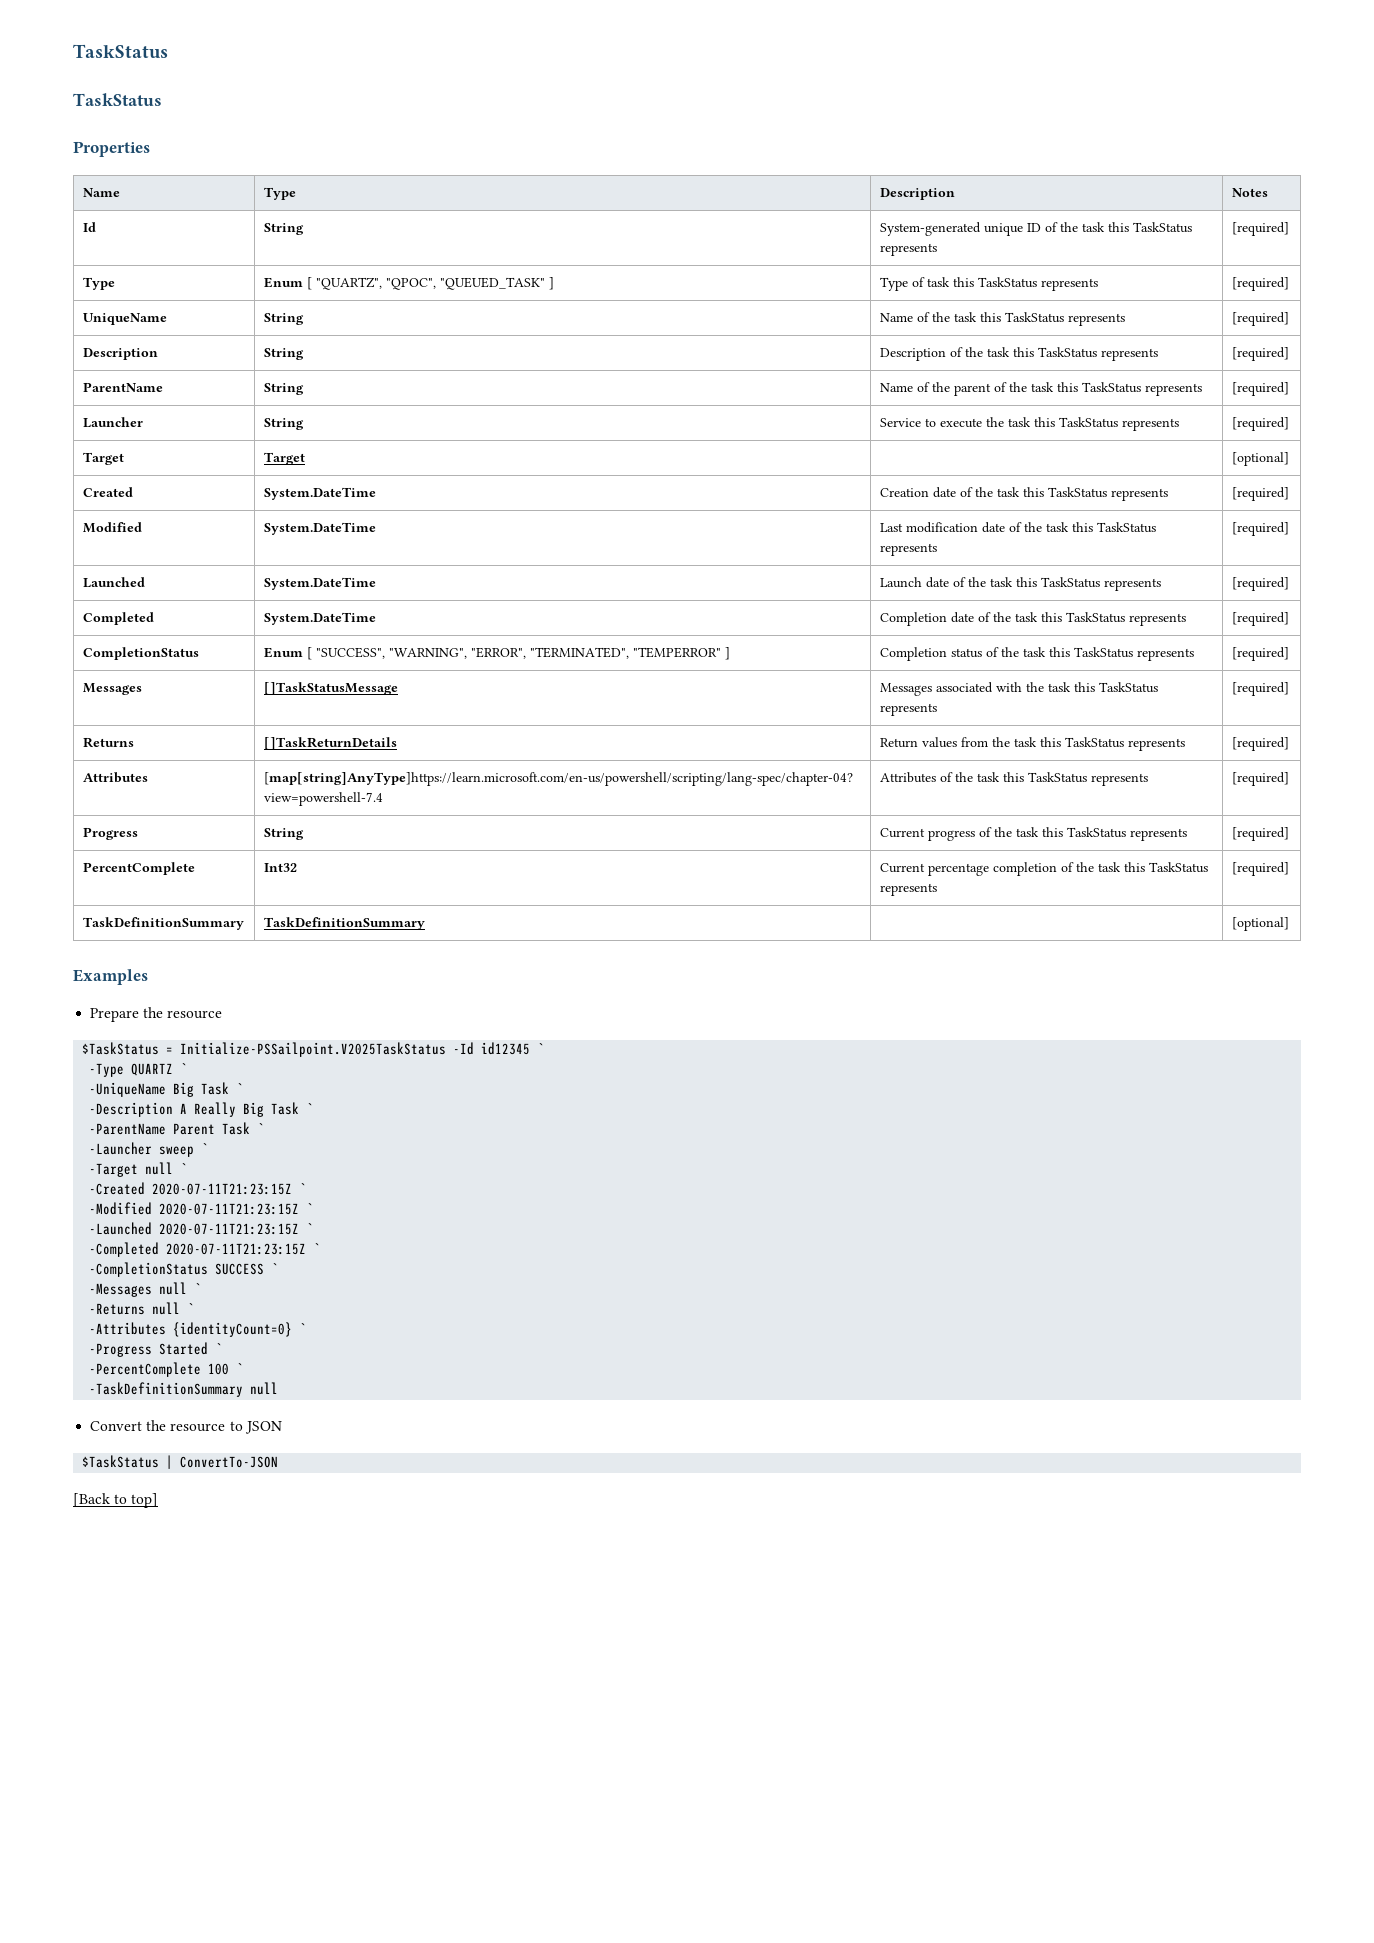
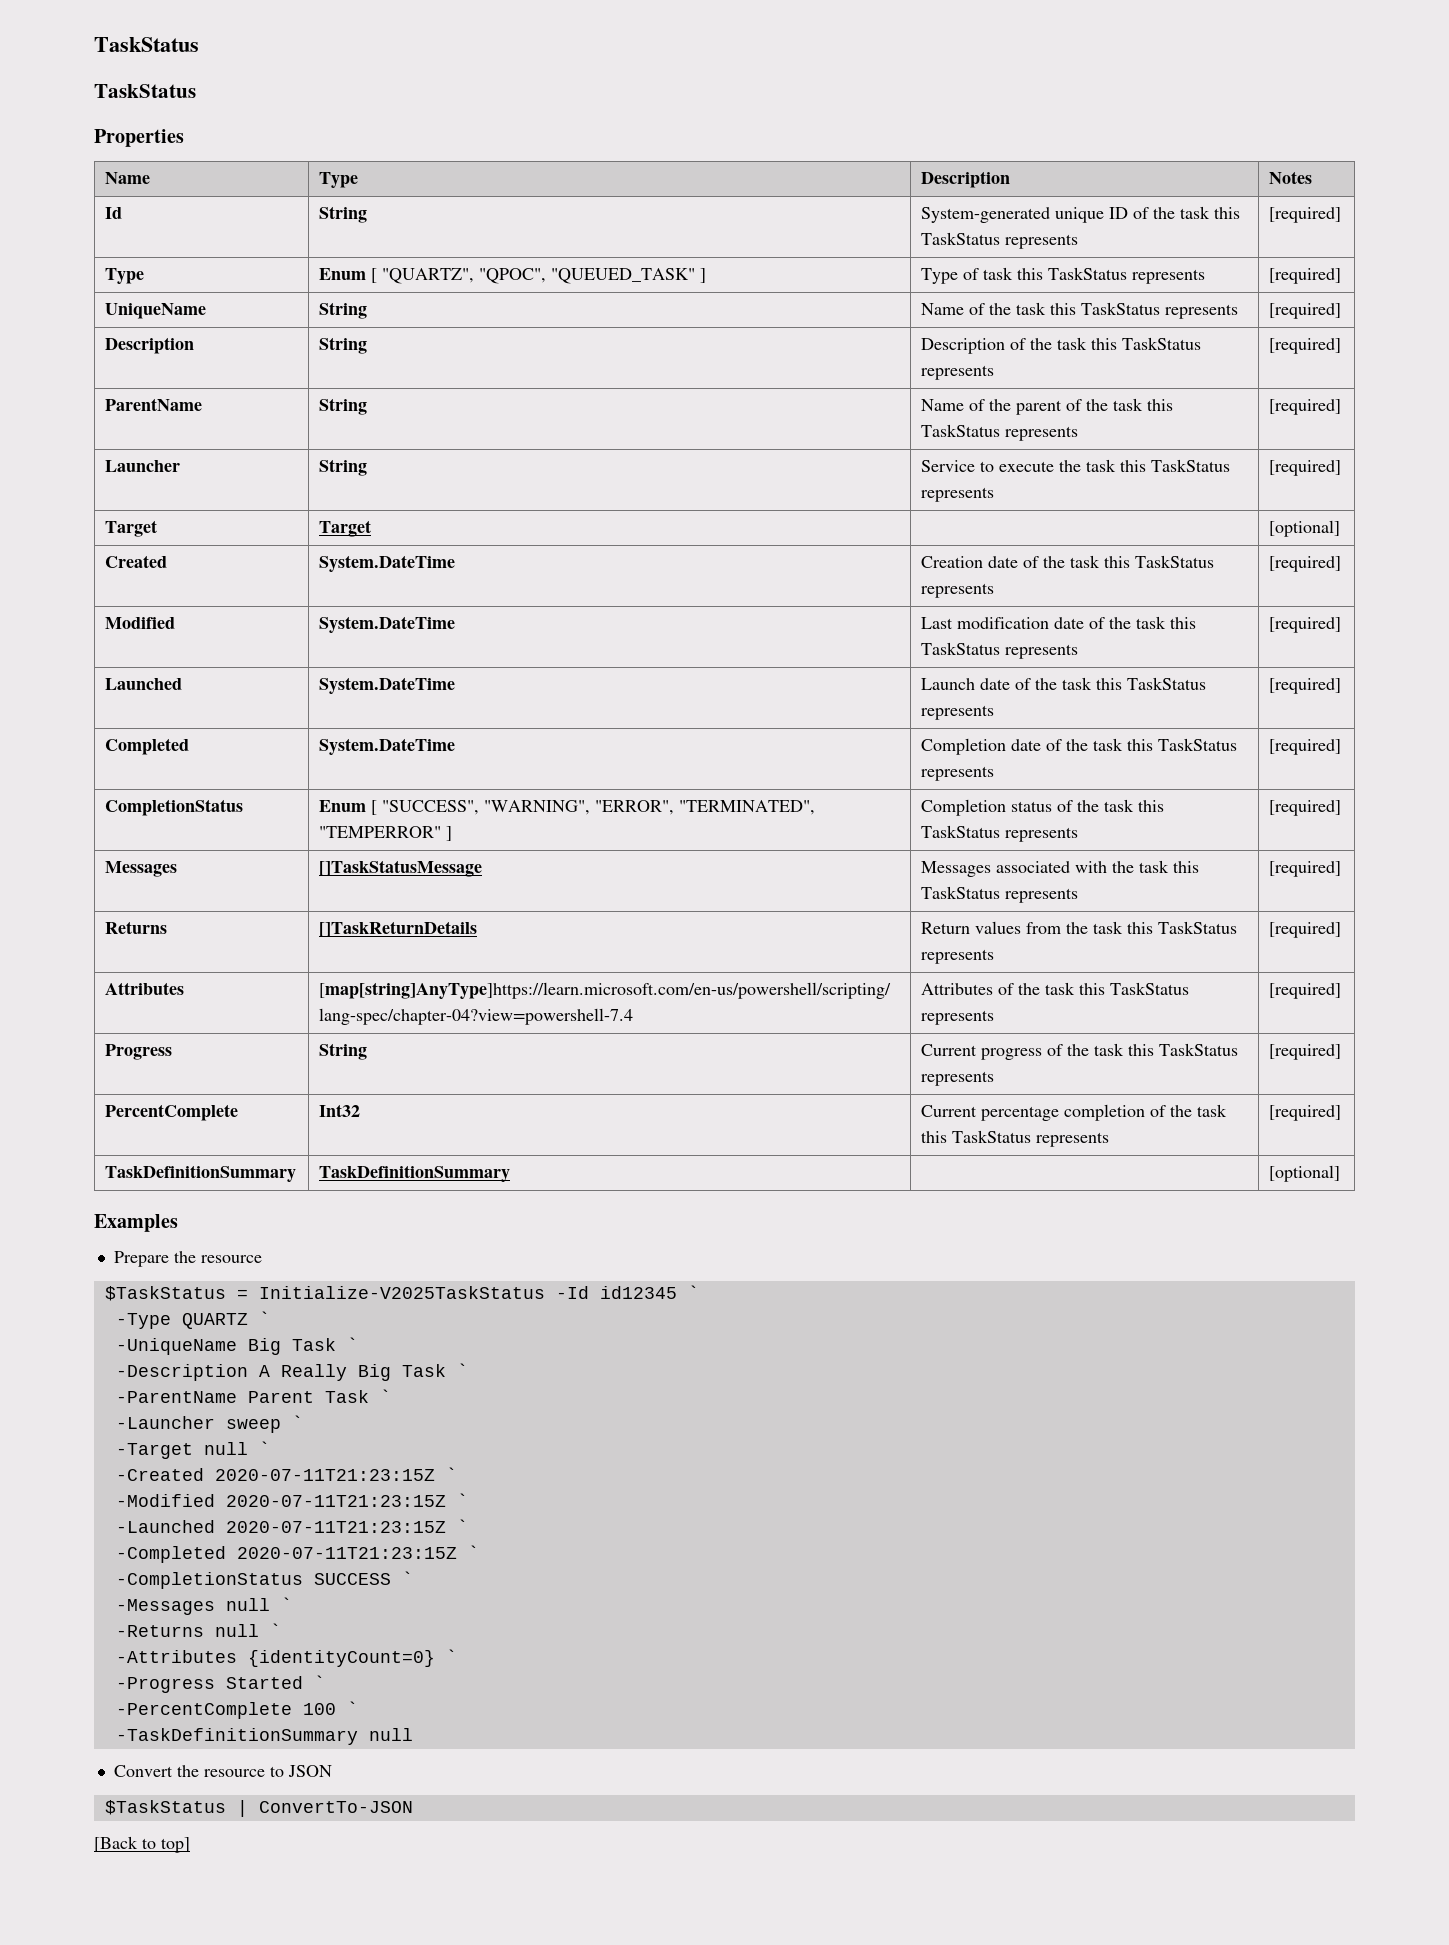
[180,1042,447,1057] Initialize-PSSailpoint.V2025TaskStatus -> [258,1286,545,1299] Initialize-V2025TaskStatus

